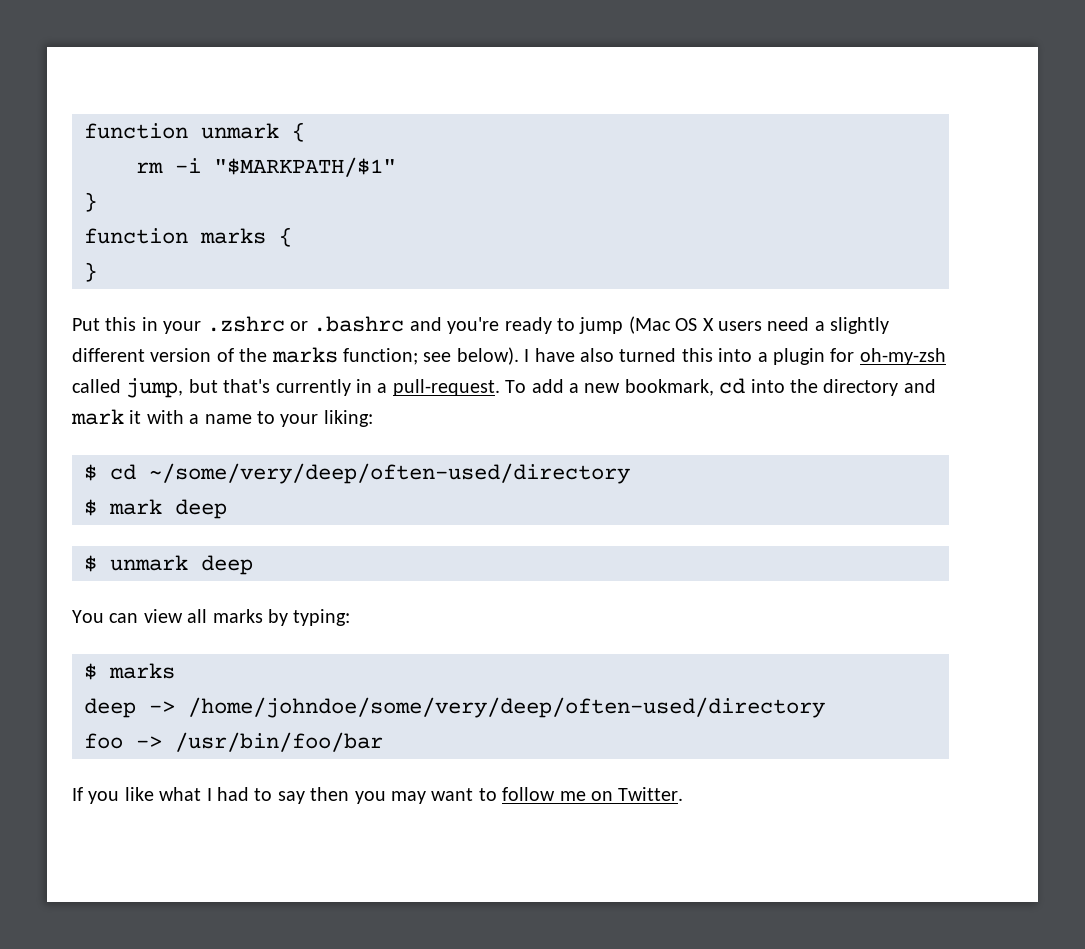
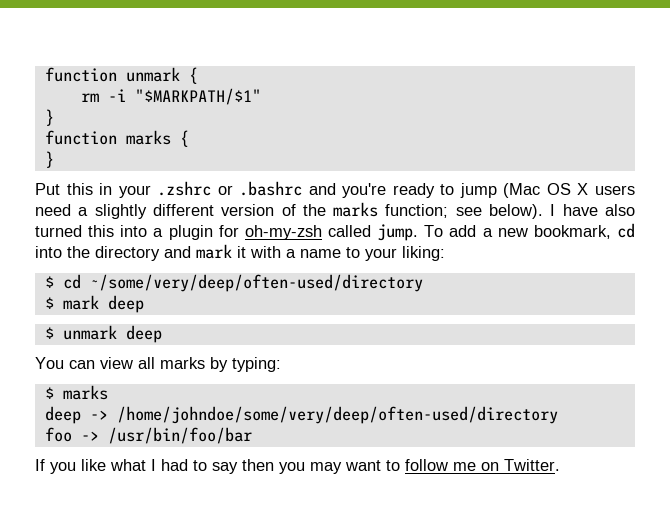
[126,378,500,398] jump, but that's currently in a pull-request. -> [377,224,419,241] jump.

